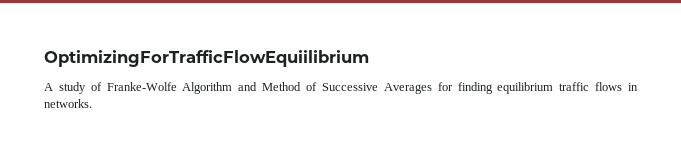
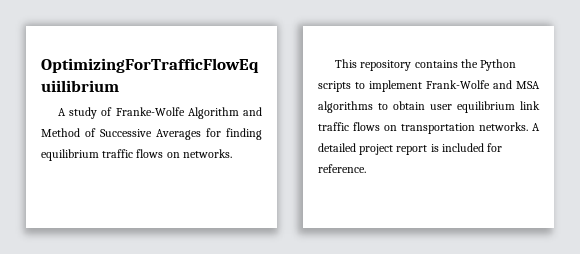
[628,83,639,91] [44,99,92,108] in networks. -> [166,149,232,158] [335,59,517,71] [318,80,540,92] [318,101,540,113] [318,122,540,134] [318,143,503,155] [318,164,366,173] on networks. // This repository contains the Python scripts to implement Frank-Wolfe and MSA algorithms to obtain user equilibrium link traffic flows on transportation networks. A detailed project report is included for reference.

